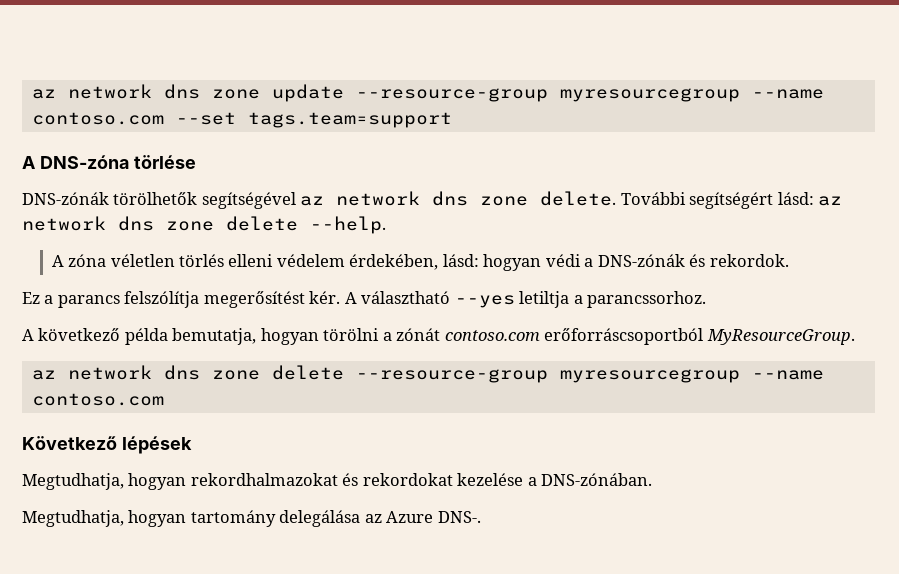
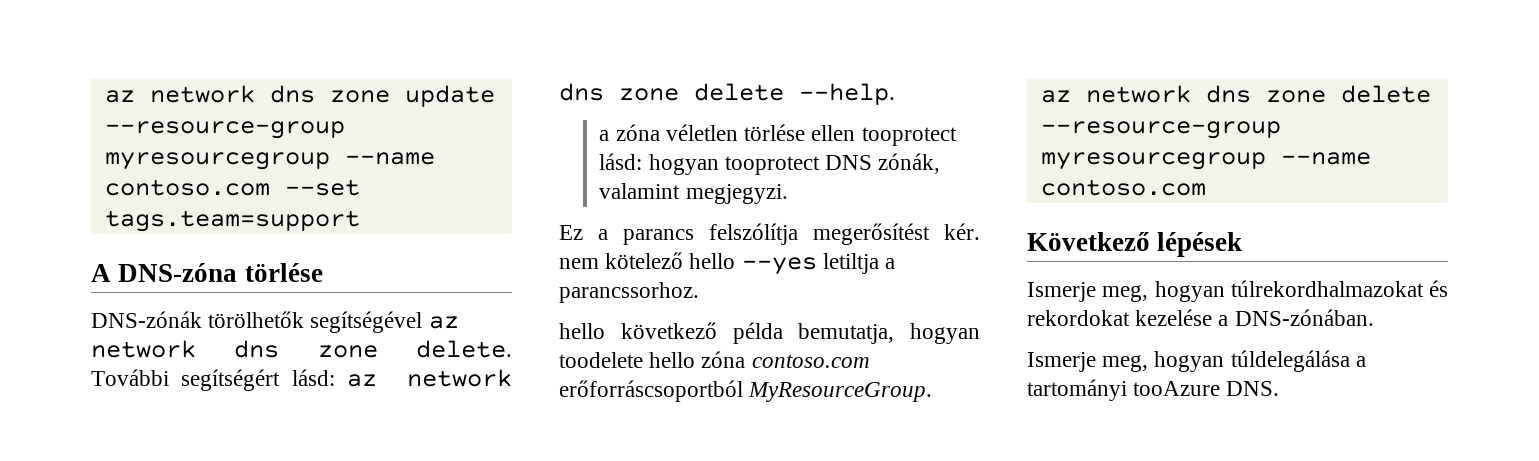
[51,255,64,267] A -> [599,130,610,141] a
[179,254,789,271] törlés elleni védelem érdekében, lásd: hogyan védi a DNS-zónák és rekordok. -> [744,124,957,146] [599,153,941,175] [599,183,788,204] törlése ellen tooprotect lásd: hogyan tooprotect DNS zónák, valamint megjegyzi.
[344,291,451,304] A választható -> [559,252,736,269] nem kötelező hello
[22,329,34,341] A -> [559,323,605,339] hello
[323,328,441,341] törölni a zónát -> [559,351,746,368] toodelete hello zóna
[22,473,338,490] Megtudhatja, hogyan rekordhalmazokat -> [1027,280,1424,302] Ismerje meg, hogyan túlrekordhalmazokat
[22,510,481,527] Megtudhatja, hogyan tartomány delegálása az Azure DNS-. -> [1027,350,1366,372] [1027,379,1280,401] Ismerje meg, hogyan túldelegálása a tartományi tooAzure DNS.

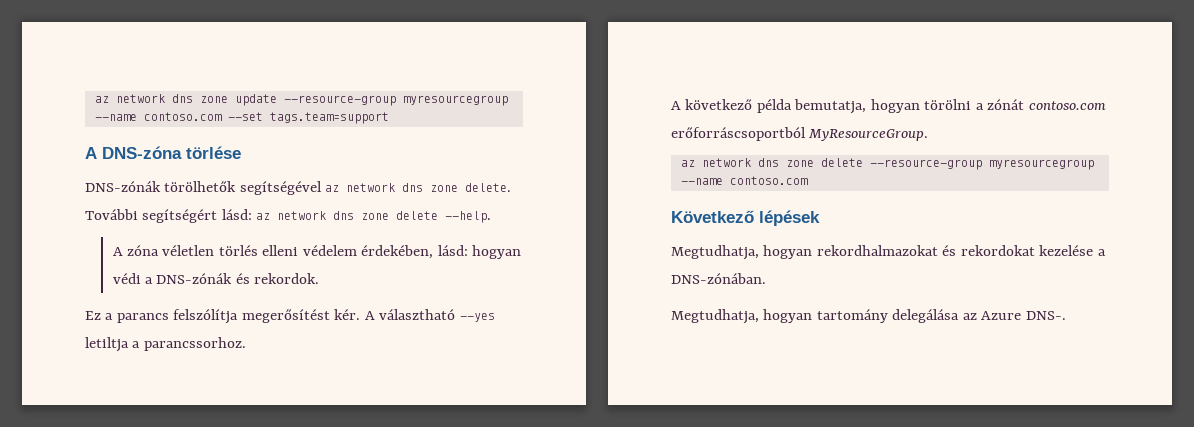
[599,130,610,141] a -> [112,247,123,256] A
[744,124,957,146] [599,153,941,175] [599,183,788,204] törlése ellen tooprotect lásd: hogyan tooprotect DNS zónák, valamint megjegyzi. -> [218,245,522,259] [112,273,320,284] törlés elleni védelem érdekében, lásd: hogyan védi a DNS-zónák és rekordok.
[559,252,736,269] nem kötelező hello -> [364,309,456,320] A választható
[559,323,605,339] hello -> [671,101,681,110] A
[559,351,746,368] toodelete hello zóna -> [924,99,1025,110] törölni a zónát
[1027,280,1424,302] Ismerje meg, hogyan túlrekordhalmazokat -> [671,245,938,260] Megtudhatja, hogyan rekordhalmazokat
[1027,350,1366,372] [1027,379,1280,401] Ismerje meg, hogyan túldelegálása a tartományi tooAzure DNS. -> [671,309,1066,324] Megtudhatja, hogyan tartomány delegálása az Azure DNS-.

